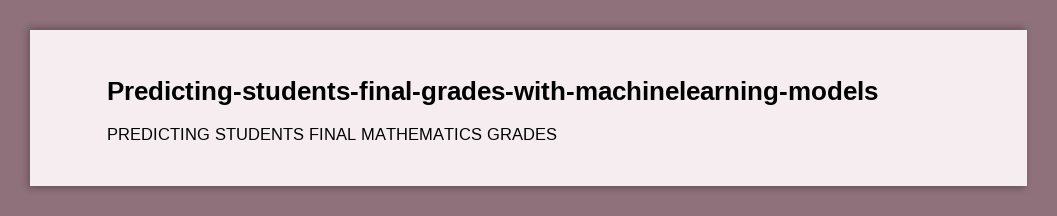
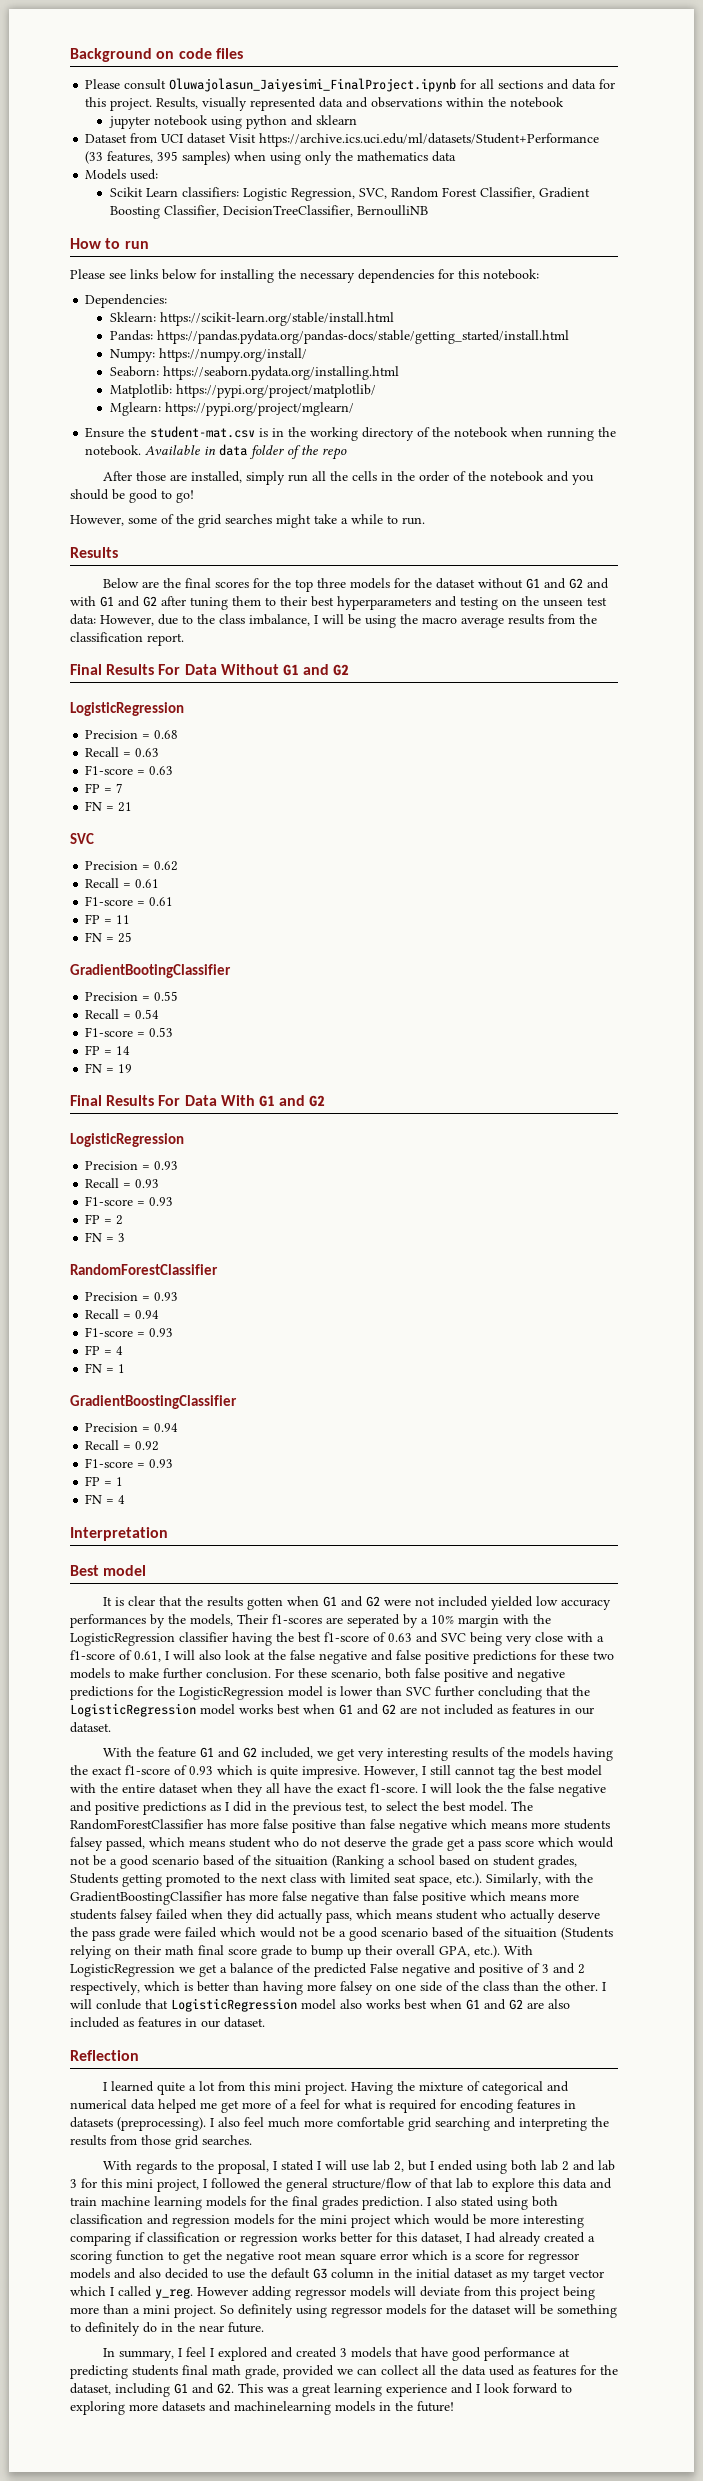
[107,81,878,105] [107,128,557,140] Predicting-students-final-grades-with-machinelearning-models // PREDICTING STUDENTS FINAL MATHEMATICS GRADES -> [70,48,243,62] [85,78,616,92] [85,97,565,111] [108,115,357,129] [85,133,600,147] [85,151,457,165] [85,169,159,180] [109,187,590,201] [109,205,428,219] [70,238,149,249] [70,269,539,283] [85,294,168,308] [109,312,394,326] [109,330,569,344] [109,348,307,362] [109,366,399,380] [109,384,376,398] [109,402,354,416] [85,426,617,441] [85,444,348,460] [103,471,595,485] [70,489,194,503] [70,514,425,528] [70,547,118,558] [103,578,610,592] [70,596,607,610] [70,614,597,628] [70,632,184,646] [70,664,350,676] [70,702,184,716] [85,730,179,739] [85,747,160,757] [85,765,174,775] [85,783,124,793] [85,801,133,812] [70,833,94,844] [85,861,179,871] [85,878,160,888] [85,896,174,906] [85,914,131,924] [85,932,133,943] [70,964,231,978] [85,991,179,1001] [85,1009,160,1019] [85,1027,174,1037] [85,1045,131,1055] [85,1063,133,1073] [70,1095,326,1107] [70,1133,184,1147] [85,1161,179,1170] [85,1178,160,1188] [85,1196,174,1206] [85,1214,124,1225] [85,1232,126,1242] [70,1264,218,1275] [85,1292,179,1301] [85,1309,160,1319] [85,1327,174,1337] [85,1345,124,1355] [85,1363,126,1373] [70,1395,237,1409] [85,1423,179,1432] [85,1440,160,1451] [85,1458,174,1468] [85,1476,124,1486] [85,1494,126,1504] [70,1527,168,1541] [70,1565,147,1576] [103,1596,612,1610] [70,1614,551,1628] [70,1632,604,1646] [70,1650,614,1664] [70,1668,565,1682] [70,1686,590,1700] [70,1703,594,1717] [70,1722,111,1733] [103,1747,614,1761] [70,1765,602,1779] [70,1783,606,1797] [70,1801,533,1815] [70,1819,610,1833] [70,1837,614,1851] [70,1855,577,1869] [70,1873,593,1887] [70,1891,579,1905] [70,1909,600,1923] [70,1927,613,1941] [70,1945,533,1959] [70,1963,585,1977] [70,1981,606,1995] [70,1998,570,2012] [70,2017,265,2028] [70,2050,139,2061] [103,2081,570,2095] [70,2099,576,2113] [70,2117,609,2131] [70,2135,252,2149] [103,2160,616,2174] [70,2178,612,2192] [70,2196,558,2210] [70,2214,584,2228] [70,2232,595,2246] [70,2250,579,2264] [70,2268,604,2282] [70,2286,595,2300] [70,2304,617,2318] [70,2322,264,2336] [103,2347,571,2361] [70,2365,618,2379] [70,2383,572,2397] [70,2401,454,2415] Background on code files // Please consult Oluwajolasun_Jaiyesimi_FinalProject.ipynb for all sections and data for this project. Results, visually represented data and observations within the notebook // jupyter notebook using python and sklearn // Dataset from UCI dataset Visit https://archive.ics.uci.edu/ml/datasets/Student+Performance (33 features, 395 samples) when using only the mathematics data // Models used: // Scikit Learn classifiers: Logistic Regression, SVC, Random Forest Classifier, Gradient Boosting Classifier, DecisionTreeClassifier, BernoulliNB // How to run // Please see links below for installing the necessary dependencies for this notebook: // Dependencies: // Sklearn: https://scikit-learn.org/stable/install.html // Pandas: https://pandas.pydata.org/pandas-docs/stable/getting_started/install.html // Numpy: https://numpy.org/install/ // Seaborn: https://seaborn.pydata.org/installing.html // Matplotlib: https://pypi.org/project/matplotlib/ // Mglearn: https://pypi.org/project/mglearn/ // Ensure the student-mat.csv is in the working directory of the notebook when running the notebook. Available in data folder of the repo // After those are installed, simply run all the cells in the order of the notebook and you should be good to go! // However, some of the grid searches might take a while to run. // Results // Below are the final scores for the top three models for the dataset without G1 and G2 and with G1 and G2 after tuning them to their best hyperparameters and testing on the unseen test data: However, due to the class imbalance, I will be using the macro average results from the classification report. // Final Results For Data Without G1 and G2 // LogisticRegression // Precision = 0.68 // Recall = 0.63 // F1-score = 0.63 // FP = 7 // FN = 21 // SVC // Precision = 0.62 // Recall = 0.61 // F1-score = 0.61 // FP = 11 // FN = 25 // GradientBootingClassifier // Precision = 0.55 // Recall = 0.54 // F1-score = 0.53 // FP = 14 // FN = 19 // Final Results For Data With G1 and G2 // LogisticRegression // Precision = 0.93 // Recall = 0.93 // F1-score = 0.93 // FP = 2 // FN = 3 // RandomForestClassifier // Precision = 0.93 // Recall = 0.94 // F1-score = 0.93 // FP = 4 // FN = 1 // GradientBoostingClassifier // Precision = 0.94 // Recall = 0.92 // F1-score = 0.93 // FP = 1 // FN = 4 // Interpretation // Best model // It is clear that the results gotten when G1 and G2 were not included yielded low accuracy performances by the models, Their f1-scores are seperated by a 10% margin with the LogisticRegression classifier having the best f1-score of 0.63 and SVC being very close with a f1-score of 0.61, I will also look at the false negative and false positive predictions for these two models to make further conclusion. For these scenario, both false positive and negative predictions for the LogisticRegression model is lower than SVC further concluding that the LogisticRegression model works best when G1 and G2 are not included as features in our dataset. // With the feature G1 and G2 included, we get very interesting results of the models having the exact f1-score of 0.93 which is quite impresive. However, I still cannot tag the best model with the entire dataset when they all have the exact f1-score. I will look the the false negative and positive predictions as I did in the previous test, to select the best model. The RandomForestClassifier has more false positive than false negative which means more students falsey passed, which means student who do not deserve the grade get a pass score which would not be a good scenario based of the situaition (Ranking a school based on student grades, Students getting promoted to the next class with limited seat space, etc.). Similarly, with the GradientBoostingClassifier has more false negative than false positive which means more students falsey failed when they did actually pass, which means student who actually deserve the pass grade were failed which would not be a good scenario based of the situaition (Students relying on their math final score grade to bump up their overall GPA, etc.). With LogisticRegression we get a balance of the predicted False negative and positive of 3 and 2 respectively, which is better than having more falsey on one side of the class than the other. I will conlude that LogisticRegression model also works best when G1 and G2 are also included as features in our dataset. // Reflection // I learned quite a lot from this mini project. Having the mixture of categorical and numerical data helped me get more of a feel for what is required for encoding features in datasets (preprocessing). I also feel much more comfortable grid searching and interpreting the results from those grid searches. // With regards to the proposal, I stated I will use lab 2, but I ended using both lab 2 and lab 3 for this mini project, I followed the general structure/flow of that lab to explore this data and train machine learning models for the final grades prediction. I also stated using both classification and regression models for the mini project which would be more interesting comparing if classification or regression works better for this dataset, I had already created a scoring function to get the negative root mean square error which is a score for regressor models and also decided to use the default G3 column in the initial dataset as my target vector which I called y_reg. However adding regressor models will deviate from this project being more than a mini project. So definitely using regressor models for the dataset will be something to definitely do in the near future. // In summary, I feel I explored and created 3 models that have good performance at predicting students final math grade, provided we can collect all the data used as features for the dataset, including G1 and G2. This was a great learning experience and I look forward to exploring more datasets and machinelearning models in the future!

